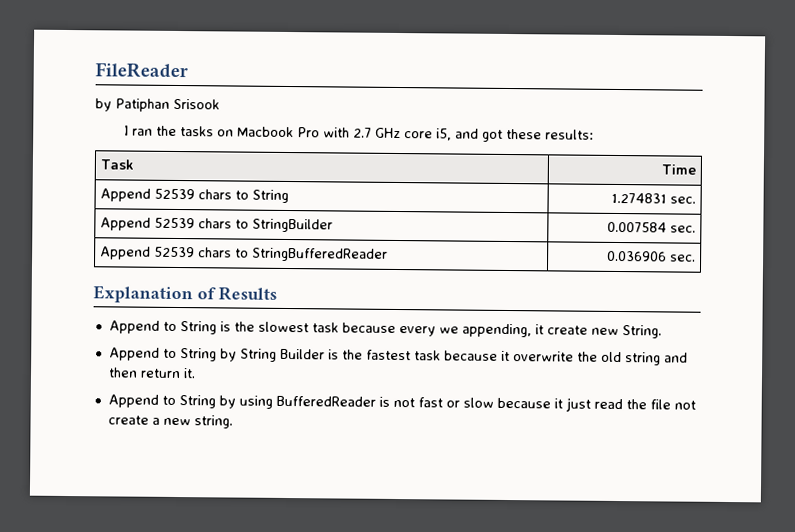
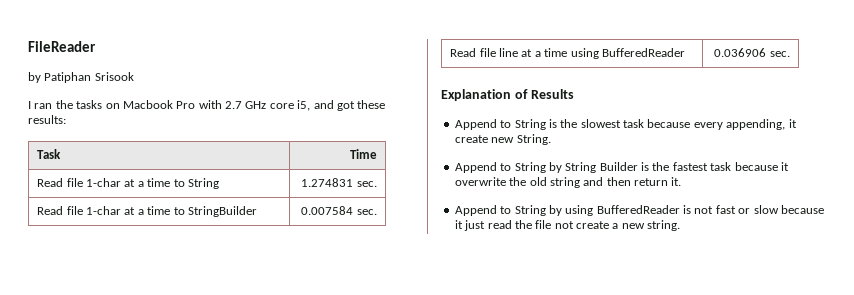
[100,188,290,204] [610,192,696,204] [100,217,334,233] [606,221,696,233] [100,246,389,262] Append 52539 chars to String | 1.274831 sec. // Append 52539 chars to StringBuilder | 0.007584 sec. // Append 52539 chars to StringBufferedReader -> [37,178,219,189] [301,178,377,187] [37,206,257,217] [301,206,377,215] [450,48,685,59] Read file 1-char at a time to String | 1.274831 sec. // Read file 1-char at a time to StringBuilder | 0.007584 sec. // Read file line at a time using BufferedReader
[438,326,459,334] we -> (723, 126) none

